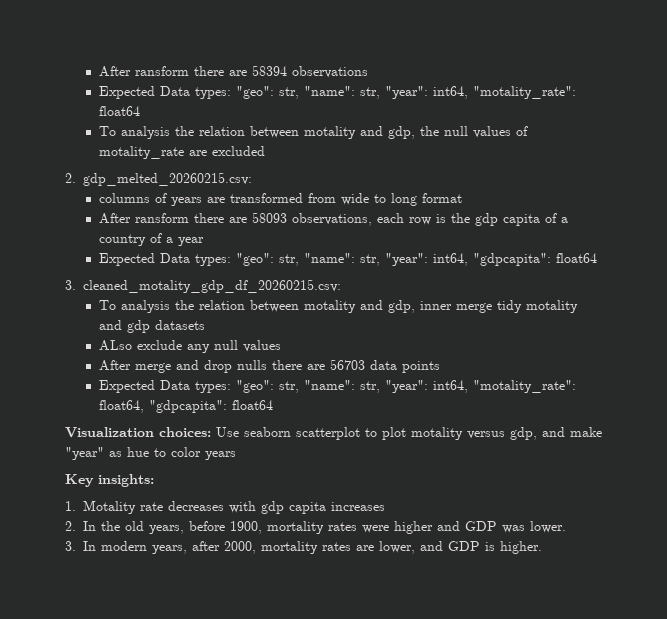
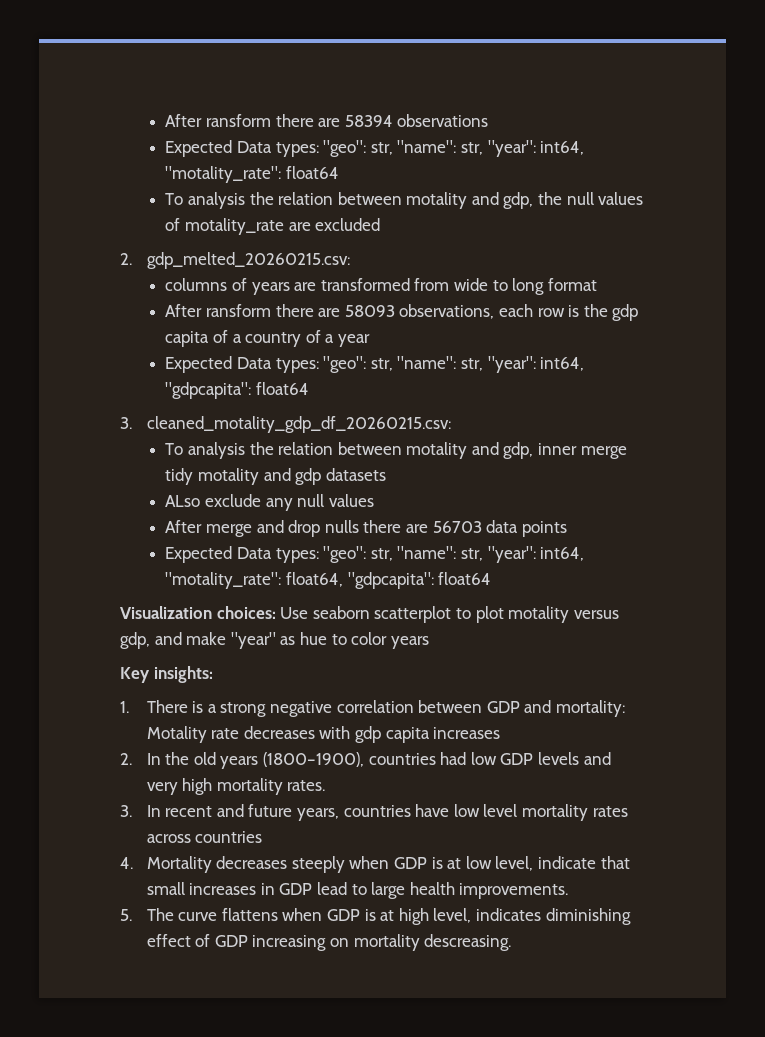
(76, 506) none -> [146,700,625,717] There is a strong negative correlation between GDP and mortality:
[149,521,567,534] [65,541,543,554] years, before 1900, mortality rates were higher and GDP was lower. // 3. In modern years, after 2000, mortality rates are lower, and GDP is higher. -> [220,752,611,769] [146,778,326,795] [120,804,628,821] [146,831,263,843] [120,856,630,873] [146,882,569,899] [120,908,631,925] [146,934,512,951] years (1800–1900), countries had low GDP levels and very high mortality rates. // 3. In recent and future years, countries have low level mortality rates across countries // 4. Mortality decreases steeply when GDP is at low level, indicate that small increases in GDP lead to large health improvements. // 5. The curve flattens when GDP is at high level, indicates diminishing effect of GDP increasing on mortality descreasing.

